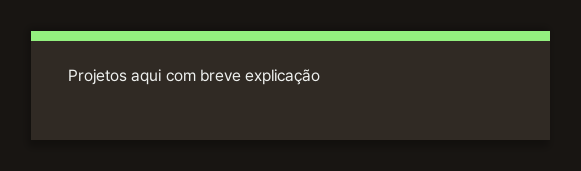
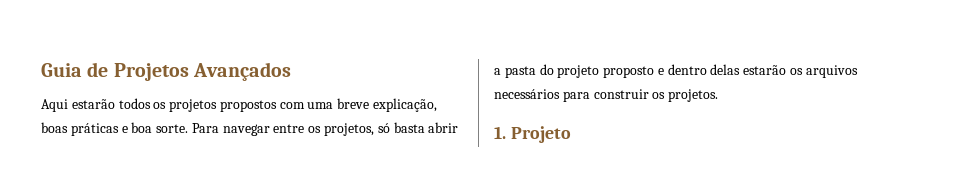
[68,69,321,85] Projetos aqui com breve explicação -> [41,62,291,81] [41,98,438,112] [41,122,459,136] [494,64,858,78] [494,89,719,102] [494,126,571,143] Guia de Projetos Avançados // Aqui estarão todos os projetos propostos com uma breve explicação, boas práticas e boa sorte. Para navegar entre os projetos, só basta abrir a pasta do projeto proposto e dentro delas estarão os arquivos necessários para construir os projetos. // 1. Projeto

